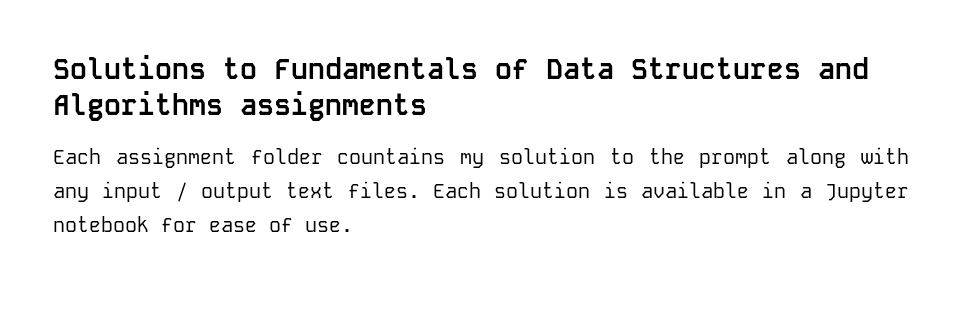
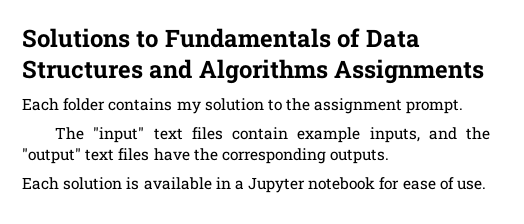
[240,91,427,121] [53,147,446,168] assignments // Each assignment folder countains -> [334,59,485,84] [22,98,173,111] Assignments // Each folder contains
[699,147,909,168] [53,181,420,202] prompt along with any input / output text files. -> [314,98,464,114] [55,127,490,143] [22,148,390,164] assignment prompt. // The "input" text files contain example inputs, and the "output" text files have the corresponding outputs. //

